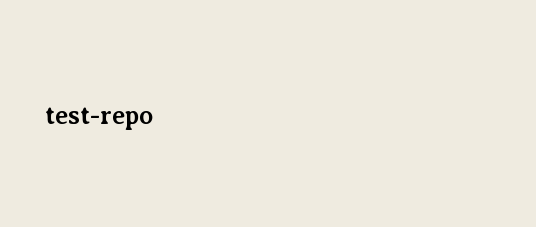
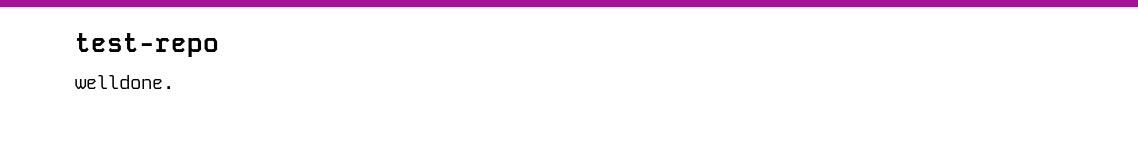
(153, 118) none -> [75,75,174,89] // welldone.

